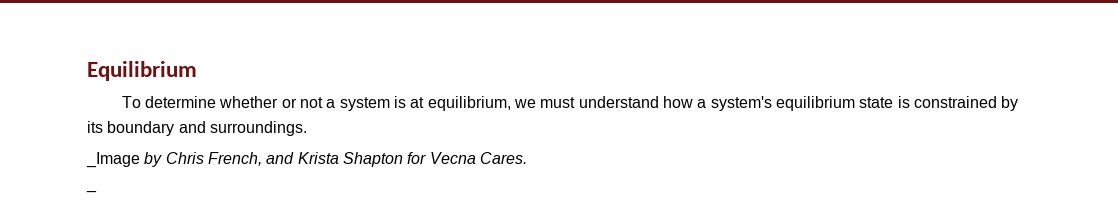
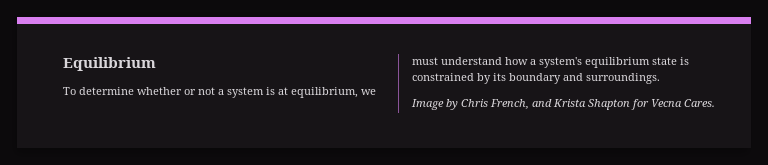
[86,152,140,168] _Image -> [411,99,444,110] Image
[86,189,97,193] // _ -> (715, 103) none

